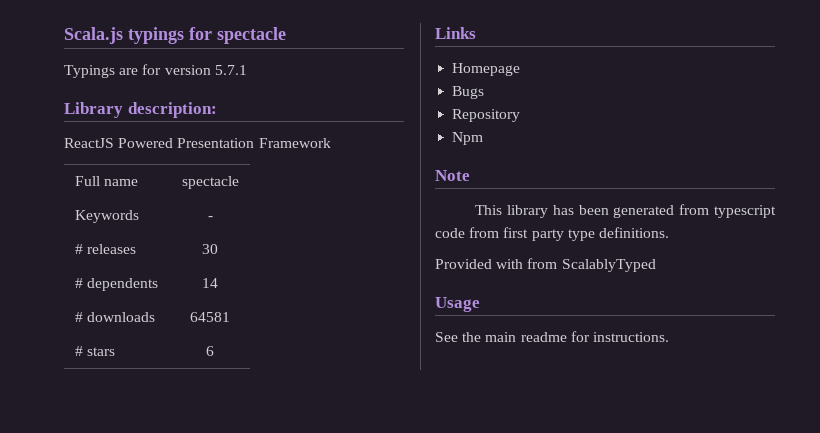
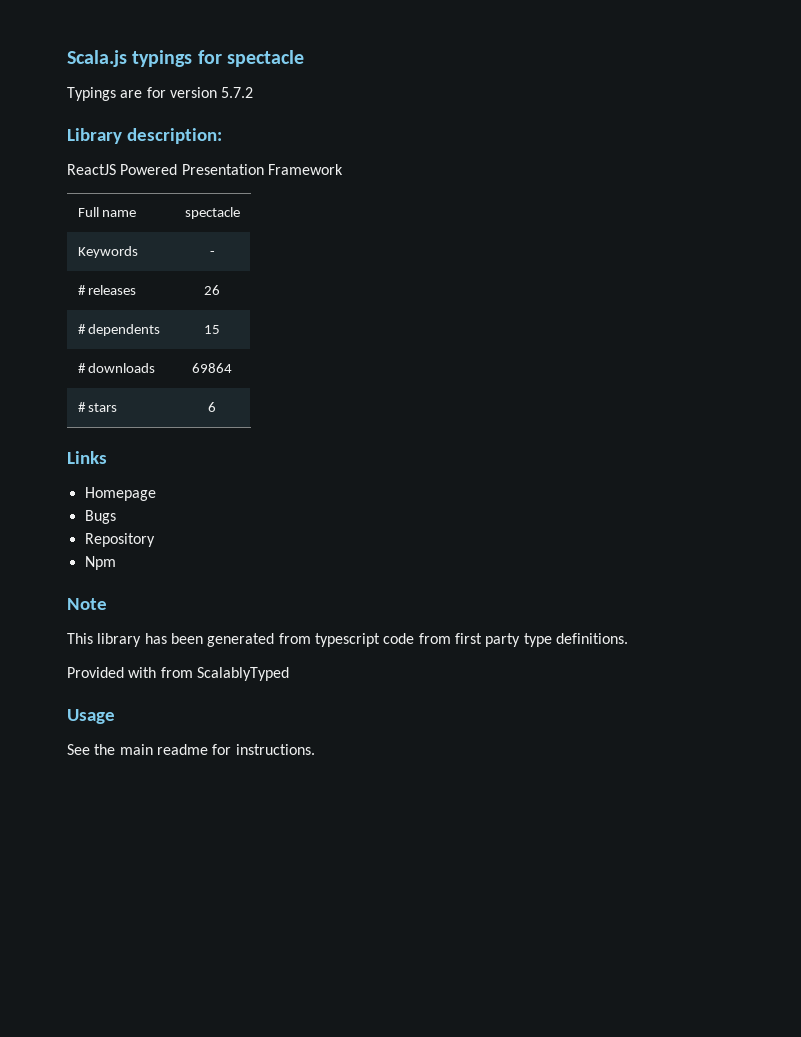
[214,65,247,75] 5.7.1 -> [221,87,254,98] 5.7.2
[202,244,218,254] 30 -> [204,285,220,295] 26
[202,278,218,288] 14 -> [204,325,220,334] 15
[190,312,230,322] 64581 -> [192,363,232,373] 69864

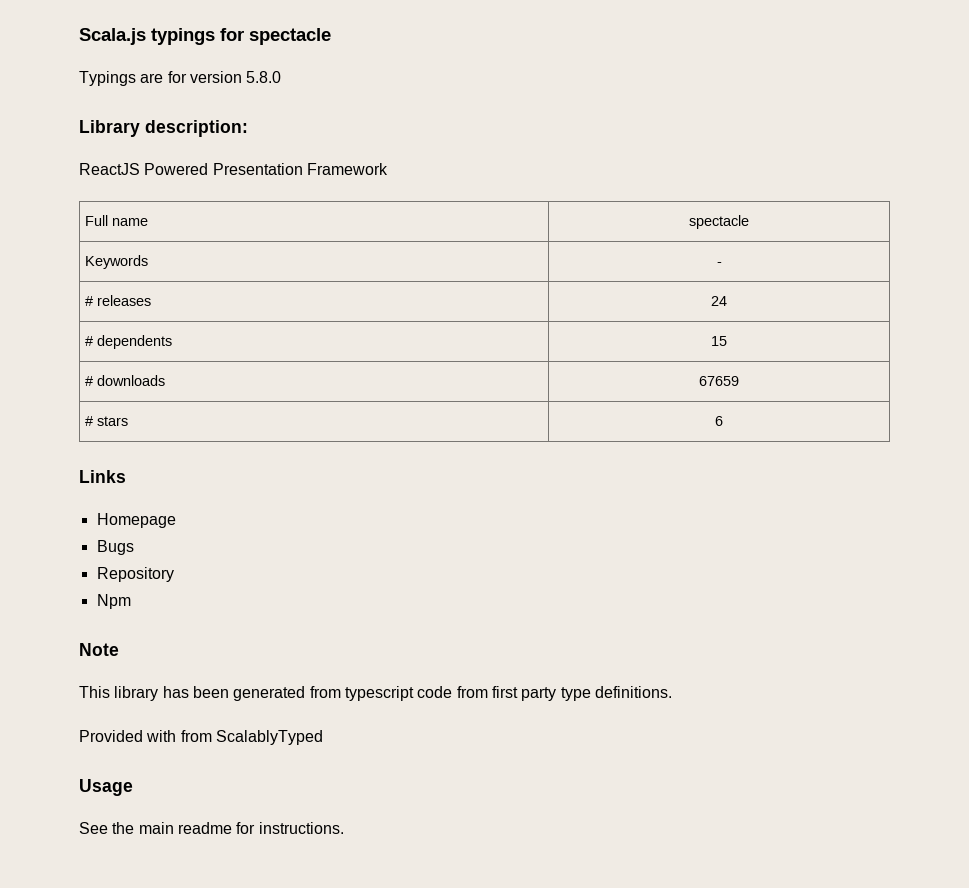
[221,87,254,98] 5.7.2 -> [246,71,282,83] 5.8.0
[204,285,220,295] 26 -> [711,296,727,306] 24
[192,363,232,373] 69864 -> [699,376,739,386] 67659

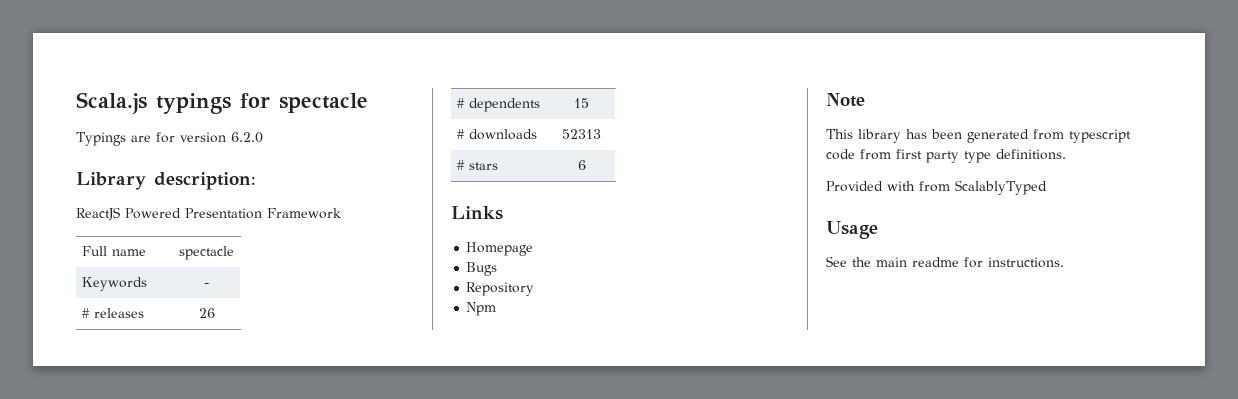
[246,71,282,83] 5.8.0 -> [231,132,263,143] 6.2.0
[711,296,727,306] 24 -> [198,308,215,318] 26
[699,376,739,386] 67659 -> [562,129,601,139] 52313

